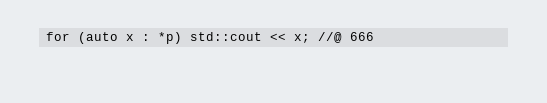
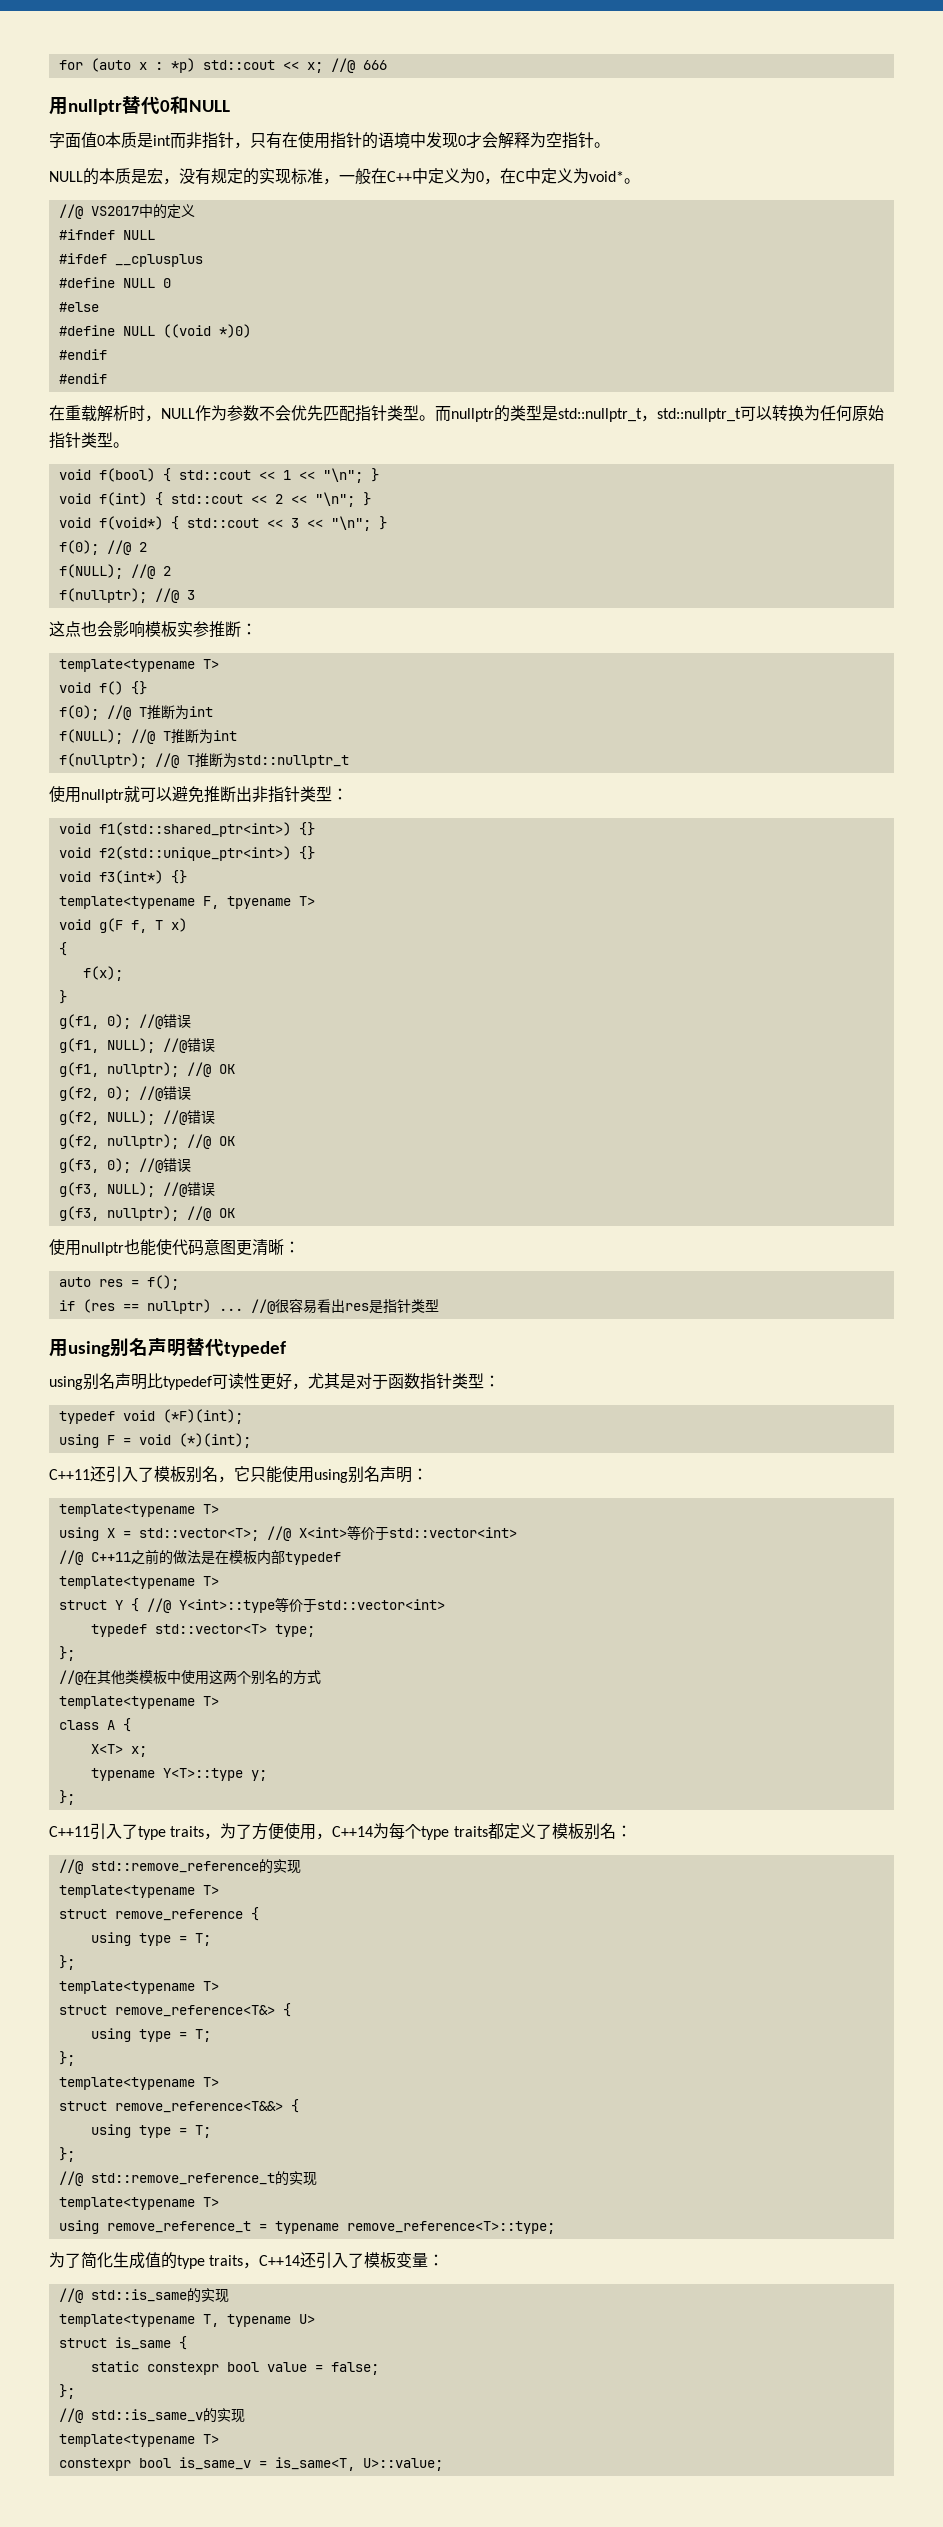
(375, 36) none -> [49,96,230,115] [49,132,610,149] [49,168,640,185] [58,204,195,219] [58,229,155,240] [58,253,203,267] [58,277,171,288] [58,302,99,312] [58,324,251,338] [58,349,107,360] [58,373,107,384] [49,405,884,422] [49,432,129,449] [58,468,379,483] [58,492,371,507] [58,516,387,531] [58,540,147,555] [58,564,171,579] [58,588,195,603] [49,621,257,638] [58,659,219,672] [58,681,147,695] [58,705,213,720] [58,729,237,744] [58,753,349,768] [49,786,348,803] [58,822,315,837] [58,846,315,861] [58,870,187,884] [58,896,315,909] [58,918,187,933] [58,942,67,956] [82,966,123,981] [58,990,67,1004] [58,1014,191,1029] [58,1038,215,1053] [58,1062,235,1077] [58,1086,191,1101] [58,1110,215,1125] [58,1134,235,1149] [58,1158,191,1173] [58,1182,215,1197] [58,1206,235,1221] [49,1239,300,1256] [58,1275,179,1290] [58,1298,439,1314] [49,1337,286,1357] [49,1373,500,1390] [58,1409,243,1424] [58,1433,251,1448] [49,1466,428,1483] [58,1504,219,1517] [58,1525,517,1541] [58,1549,341,1565] [58,1576,219,1589] [58,1597,445,1613] [90,1624,315,1637] [58,1646,75,1661] [58,1669,321,1685] [58,1696,219,1709] [58,1718,131,1732] [90,1744,147,1757] [90,1768,267,1781] [58,1790,75,1805] [49,1823,632,1840] [58,1859,301,1874] [58,1885,219,1898] [58,1907,259,1921] [90,1932,211,1946] [58,1955,75,1970] [58,1981,219,1994] [58,2003,291,2017] [90,2028,211,2042] [58,2051,75,2066] [58,2077,219,2090] [58,2099,299,2113] [90,2124,211,2138] [58,2147,75,2162] [58,2171,317,2186] [58,2197,219,2210] [58,2220,555,2234] [49,2252,445,2269] [58,2288,229,2303] [58,2314,315,2327] [58,2336,187,2350] [90,2361,379,2375] [58,2384,75,2399] [58,2408,245,2423] [58,2434,219,2447] [58,2457,443,2471] // 用nullptr替代0和NULL // 字面值0本质是int而非指针，只有在使用指针的语境中发现0才会解释为空指针。 // NULL的本质是宏，没有规定的实现标准，一般在C++中定义为0，在C中定义为void*。 // //@ VS2017中的定义 // #ifndef NULL // #ifdef __cplusplus // #define NULL 0 // #else // #define NULL ((void *)0) // #endif // #endif // 在重载解析时，NULL作为参数不会优先匹配指针类型。而nullptr的类型是std::nullptr_t，std::nullptr_t可以转换为任何原始指针类型。 // void f(bool) { std::cout << 1 << "\n"; } // void f(int) { std::cout << 2 << "\n"; } // void f(void*) { std::cout << 3 << "\n"; } // f(0); //@ 2 // f(NULL); //@ 2 // f(nullptr); //@ 3 // 这点也会影响模板实参推断： // template<typename T> // void f() {} // f(0); //@ T推断为int // f(NULL); //@ T推断为int // f(nullptr); //@ T推断为std::nullptr_t // 使用nullptr就可以避免推断出非指针类型： // void f1(std::shared_ptr<int>) {} // void f2(std::unique_ptr<int>) {} // void f3(int*) {} // template<typename F, tpyename T> // void g(F f, T x) // { // f(x); // } // g(f1, 0); //@错误 // g(f1, NULL); //@错误 // g(f1, nullptr); //@ OK // g(f2, 0); //@错误 // g(f2, NULL); //@错误 // g(f2, nullptr); //@ OK // g(f3, 0); //@错误 // g(f3, NULL); //@错误 // g(f3, nullptr); //@ OK // 使用nullptr也能使代码意图更清晰： // auto res = f(); // if (res == nullptr) ... //@很容易看出res是指针类型 // 用using别名声明替代typedef // using别名声明比typedef可读性更好，尤其是对于函数指针类型： // typedef void (*F)(int); // using F = void (*)(int); // C++11还引入了模板别名，它只能使用using别名声明： // template<typename T> // using X = std::vector<T>; //@ X<int>等价于std::vector<int> // //@ C++11之前的做法是在模板内部typedef // template<typename T> // struct Y { //@ Y<int>::type等价于std::vector<int> // typedef std::vector<T> type; // }; // //@在其他类模板中使用这两个别名的方式 // template<typename T> // class A { // X<T> x; // typename Y<T>::type y; // }; // C++11引入了type traits，为了方便使用，C++14为每个type traits都定义了模板别名： // //@ std::remove_reference的实现 // template<typename T> // struct remove_reference { // using type = T; // }; // template<typename T> // struct remove_reference<T&> { // using type = T; // }; // template<typename T> // struct remove_reference<T&&> { // using type = T; // }; // //@ std::remove_reference_t的实现 // template<typename T> // using remove_reference_t = typename remove_reference<T>::type; // 为了简化生成值的type traits，C++14还引入了模板变量： // //@ std::is_same的实现 // template<typename T, typename U> // struct is_same { // static constexpr bool value = false; // }; // //@ std::is_same_v的实现 // template<typename T> // constexpr bool is_same_v = is_same<T, U>::value;

